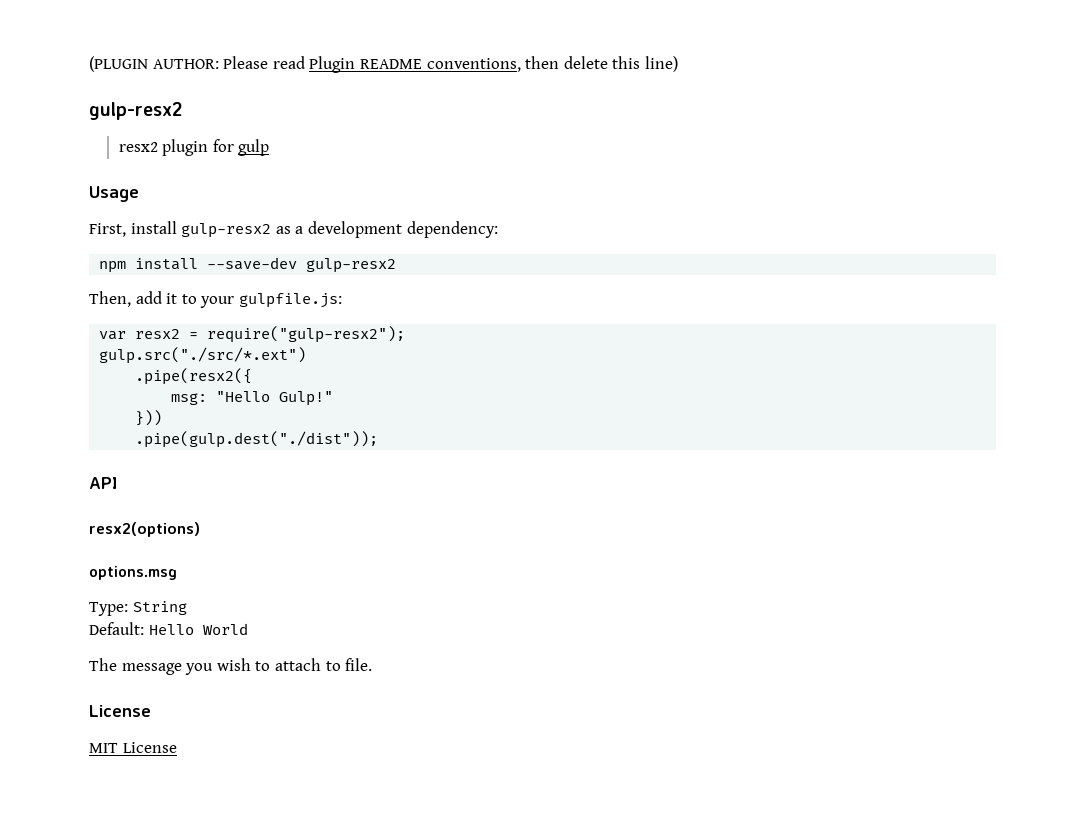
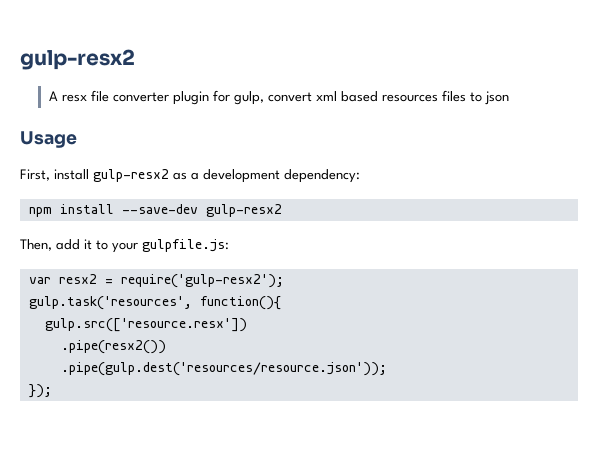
[89,56,678,73] [89,102,182,120] [118,139,270,156] (PLUGIN AUTHOR: Please read Plugin README conventions, then delete this line) // gulp-resx2 // resx2 plugin for gulp -> [20,49,135,70] [48,90,509,105] gulp-resx2 // A resx file converter plugin for gulp, convert xml based resources files to json
[207,326,406,343] [99,347,307,364] [135,368,253,385] [171,391,334,406] [135,410,163,426] [135,431,379,448] [89,477,117,489] [89,522,200,537] [89,566,177,580] [89,601,187,616] [89,622,248,635] [89,658,373,675] [89,705,151,717] [89,742,177,753] require("gulp-resx2"); // gulp.src("./src/*.ext") // .pipe(resx2({ // msg: "Hello Gulp!" // })) // .pipe(gulp.dest("./dist")); // API // resx2(options) // options.msg // Type: String // Default: Hello World // The message you wish to attach to file. // License // MIT License -> [120,274,284,288] [28,296,281,310] [44,318,247,332] [60,340,166,354] [60,362,387,376] [28,384,52,398] require('gulp-resx2'); // gulp.task('resources', function(){ // gulp.src(['resource.resx']) // .pipe(resx2()) // .pipe(gulp.dest('resources/resource.json')); // });

